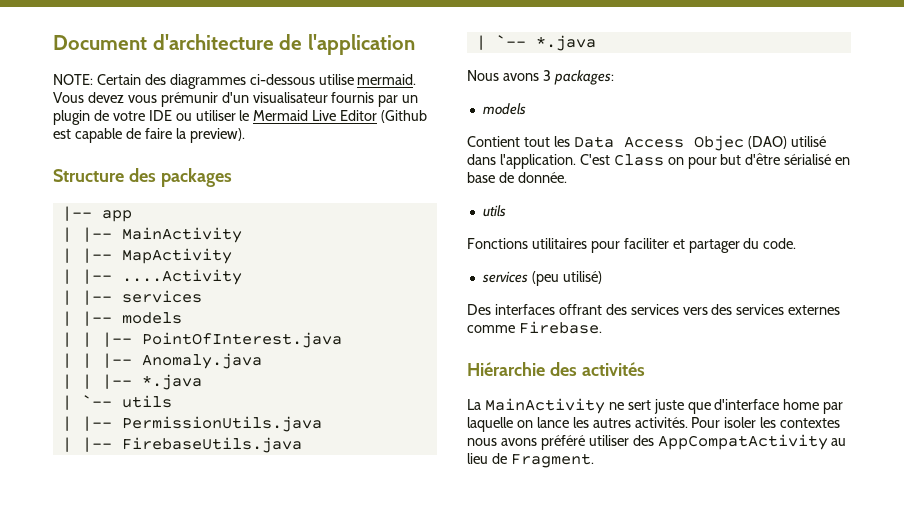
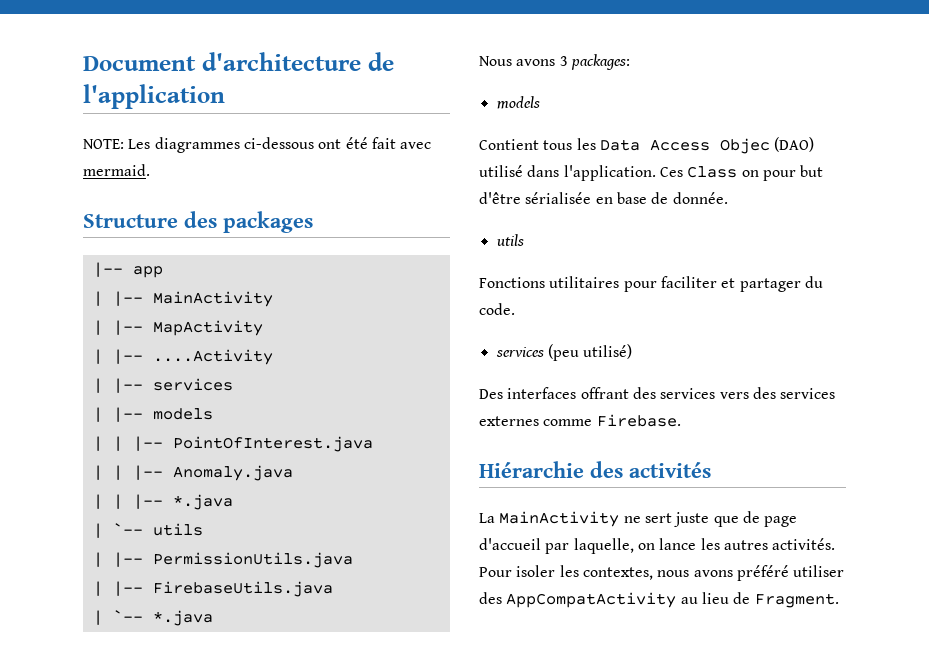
[96,74,417,89] [53,92,419,107] [53,110,428,125] [53,128,245,143] Certain des diagrammes ci-dessous utilise mermaid. Vous devez vous prémunir d'un visualisateur fournis par un plugin de votre IDE ou utiliser le Mermaid Live Editor (Github est capable de faire la preview). -> [128,137,432,153] [83,164,150,176] Les diagrammes ci-dessous ont été fait avec mermaid.
[523,137,550,147] tout -> [543,140,573,150] tous
[579,154,610,165] C'est -> [659,167,683,177] Ces
[784,154,832,165] sérialisé -> [525,192,592,204] sérialisée
[714,399,844,414] [467,417,513,432] d'interface home par laquelle -> [742,511,798,527] [479,538,634,554] de page d'accueil par laquelle,
[780,418,841,428] contextes -> [582,567,653,580] contextes,

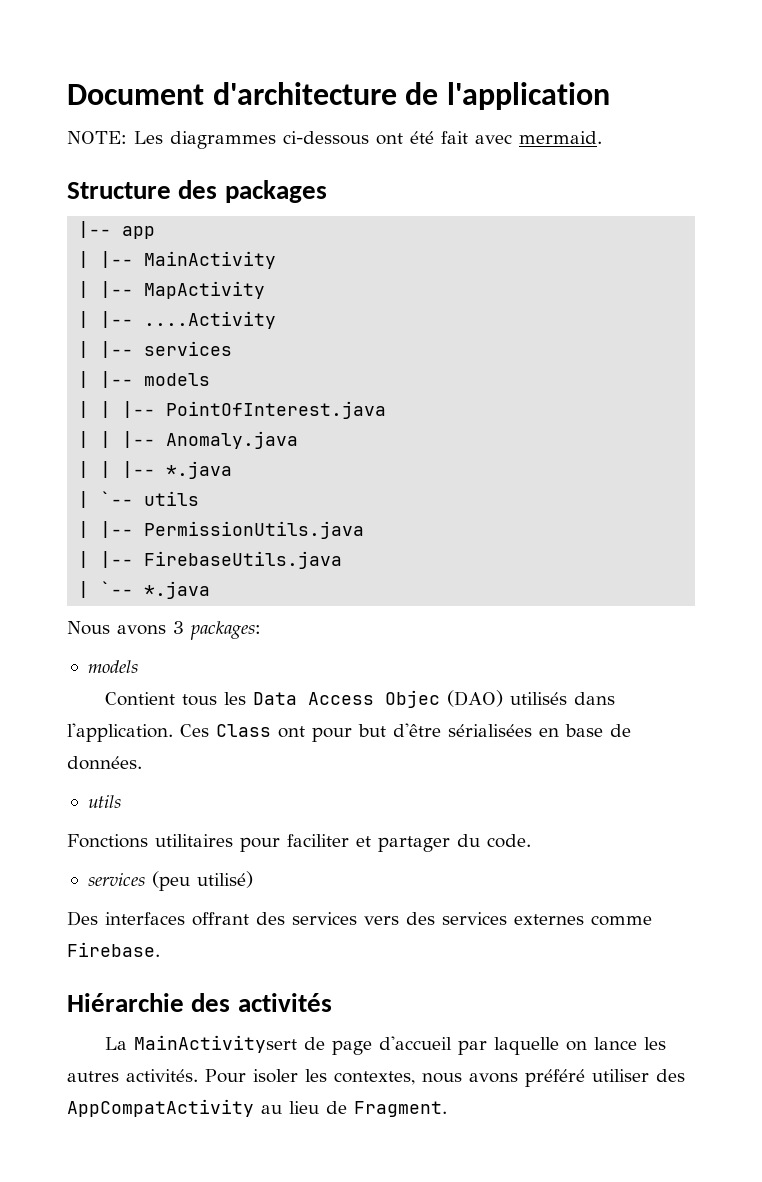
[479,165,523,177] utilisé -> [509,692,567,705] utilisés
[741,170,759,177] on -> [278,726,305,738] ont
[525,192,592,204] sérialisée -> [448,724,532,737] sérialisées
[672,192,728,204] donnée. -> [67,756,142,770] données.
[499,511,739,527] MainActivity ne sert juste que -> [133,1035,297,1053] MainActivitysert
[573,538,634,554] laquelle, -> [493,1037,559,1055] laquelle

